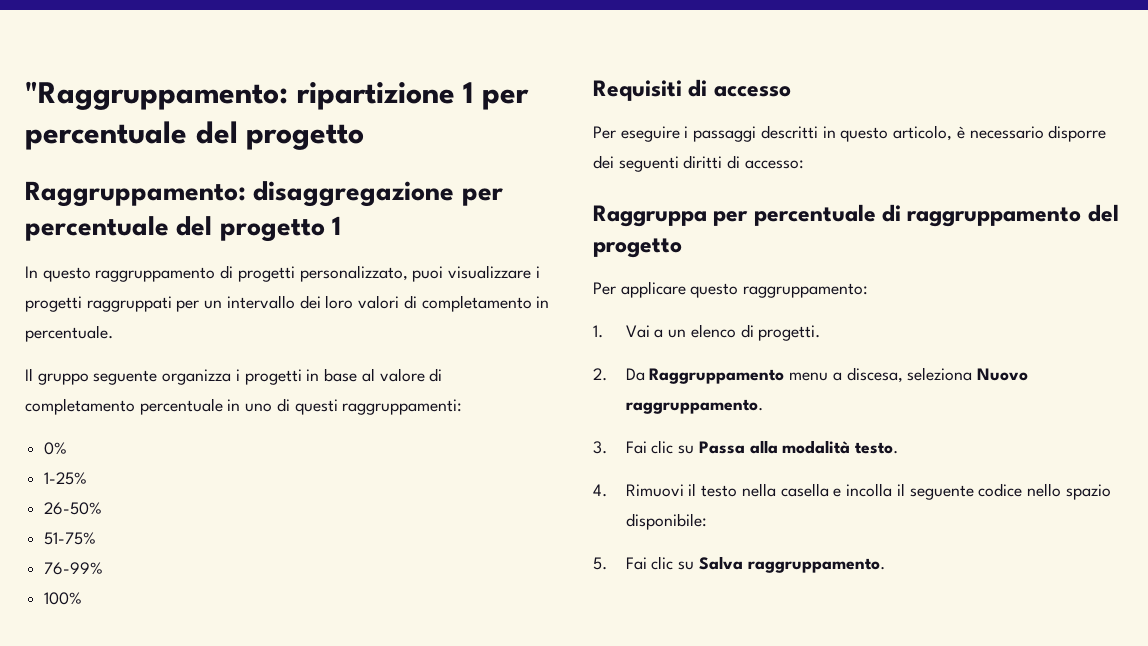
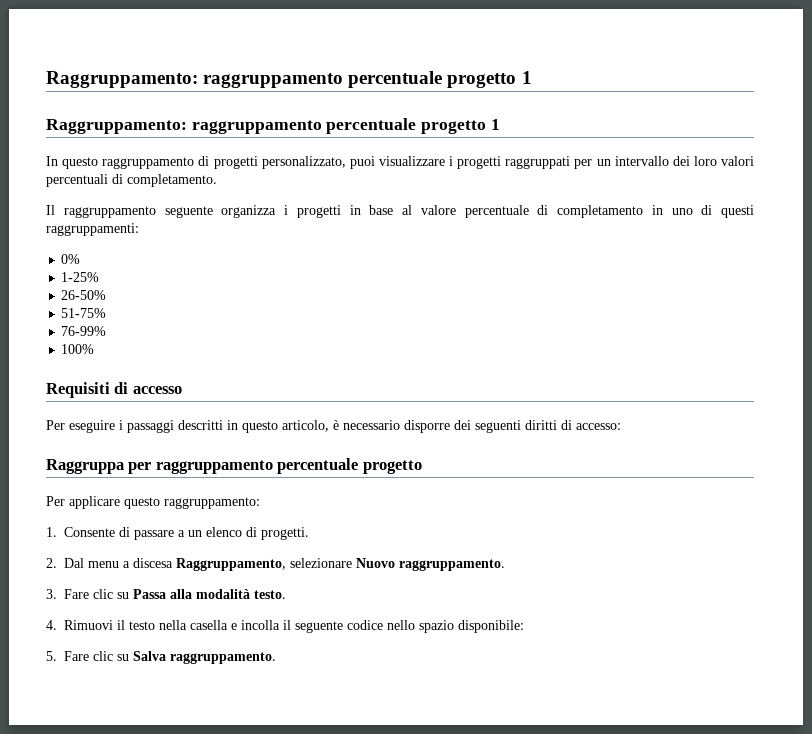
[25,81,529,110] [25,121,365,150] [25,181,503,207] [25,216,213,241] "Raggruppamento: ripartizione 1 per percentuale del progetto // Raggruppamento: disaggregazione per percentuale del -> [46,71,532,88] [46,118,417,134] Raggruppamento: raggruppamento percentuale progetto 1 // Raggruppamento: raggruppamento percentuale
[403,295,550,312] [25,325,113,342] di completamento in percentuale. -> [46,174,217,187] percentuali di completamento.
[37,373,89,385] gruppo -> [63,206,156,218] raggruppamento
[429,368,443,382] [25,398,223,415] di completamento percentuale -> [464,205,643,218] percentuale di completamento
[753,204,1119,227] percentuale di raggruppamento del -> [155,458,359,474] raggruppamento percentuale
[625,325,650,338] Vai -> [64,527,174,540] Consente di passare
[625,367,973,384] Da Raggruppamento menu a discesa, seleziona -> [64,558,352,571] Dal menu a discesa Raggruppamento, selezionare
[625,441,647,454] Fai -> [64,589,89,599] Fare
[625,557,647,570] Fai -> [64,651,89,661] Fare

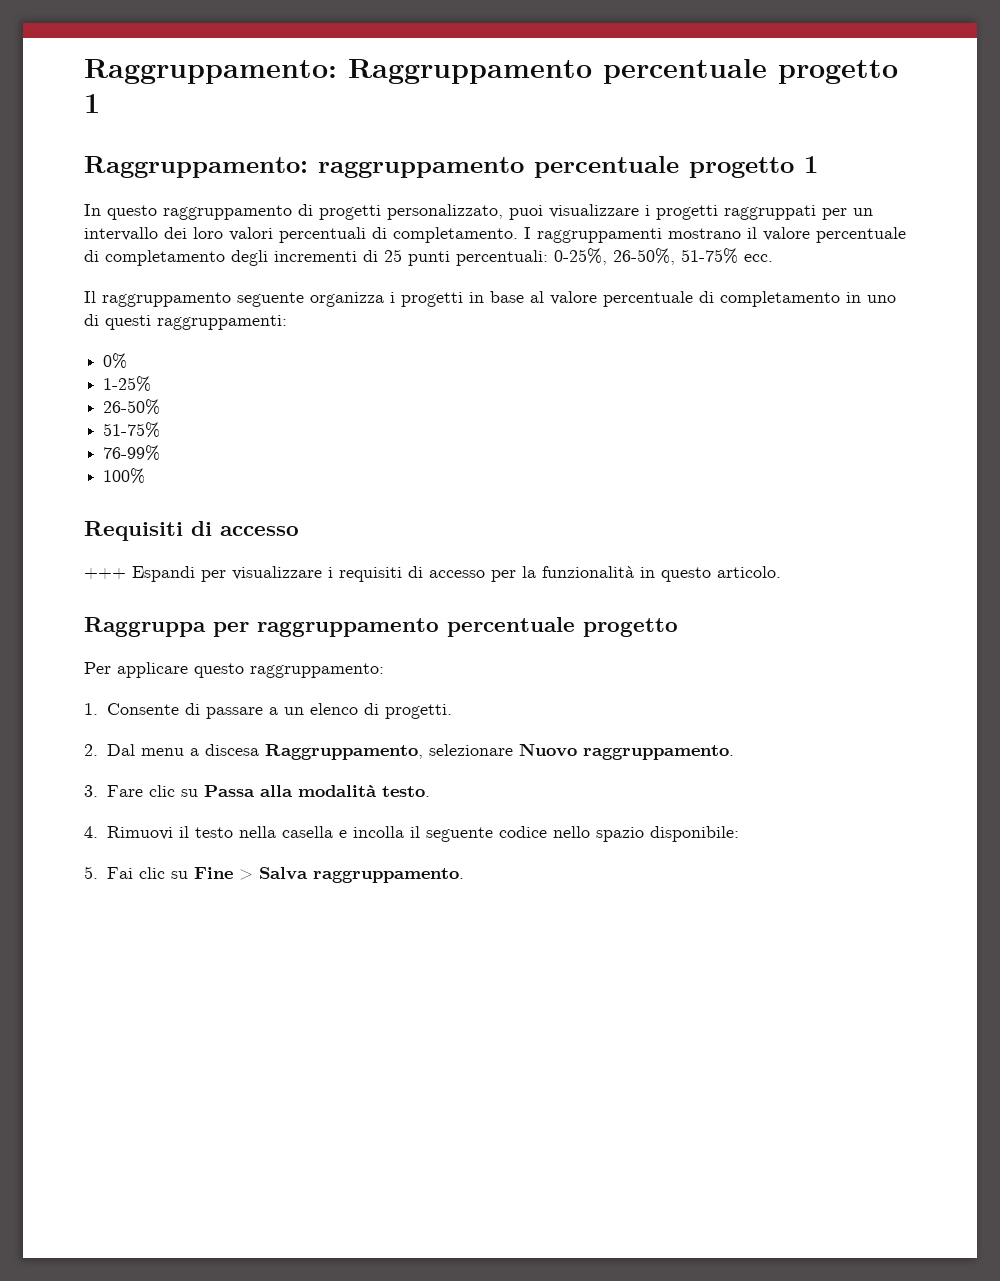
[46,71,344,88] Raggruppamento: raggruppamento -> [84,59,592,84] Raggruppamento: Raggruppamento
(217, 180) none -> [524,227,906,243] [84,248,773,266] I raggruppamenti mostrano il valore percentuale di completamento degli incrementi di 25 punti percentuali: 0-25%, 26-50%, 51-75% ecc.
[46,420,621,433] Per eseguire i passaggi descritti in questo articolo, è necessario disporre dei seguenti diritti di accesso: -> [84,566,781,582] +++ Espandi per visualizzare i requisiti di accesso per la funzionalità in questo articolo.
[64,651,129,661] Fare clic su -> [106,867,253,880] Fai clic su Fine >

